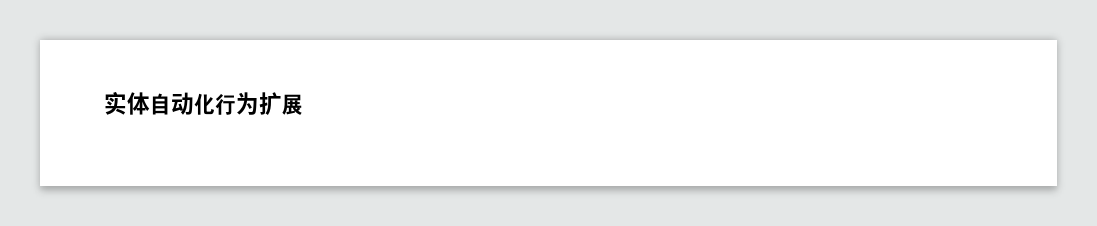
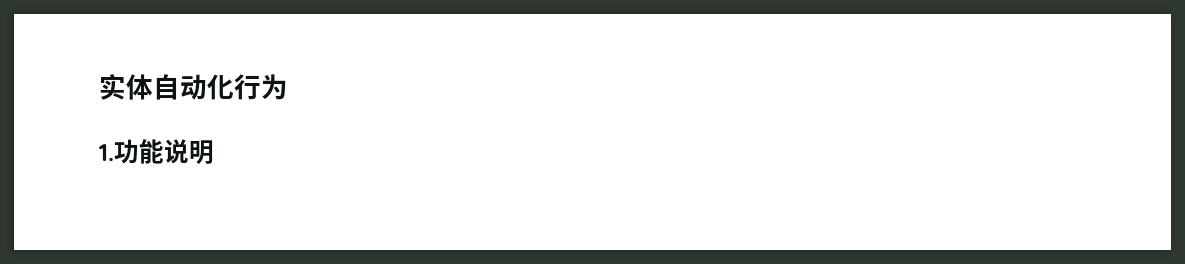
[259,92,303,115] 扩展 -> [99,139,214,164] // 1.功能说明

